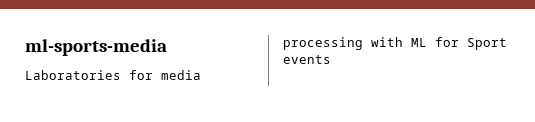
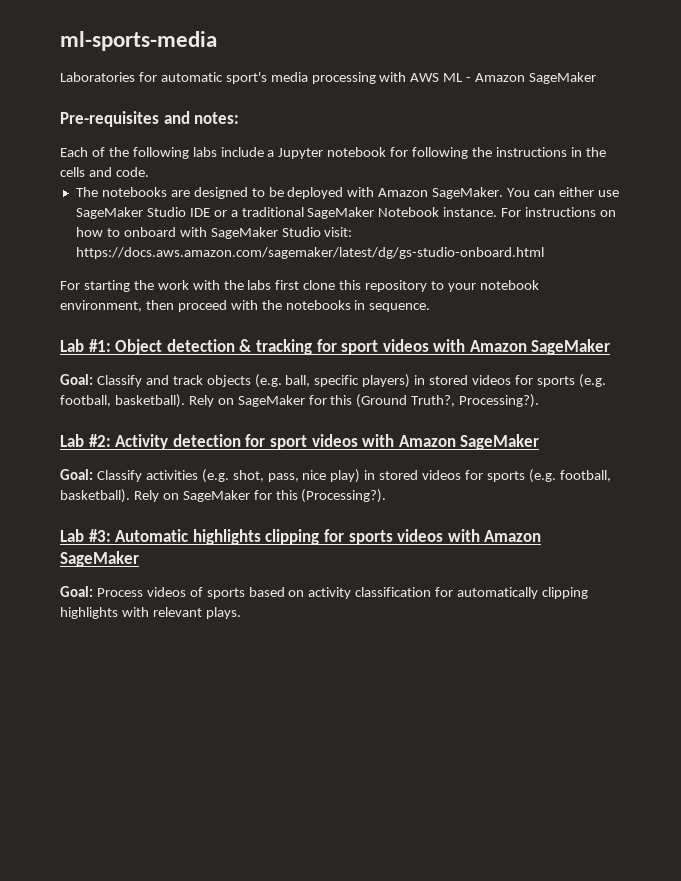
(153, 75) none -> [160,72,267,84] automatic sport's
[411,37,507,50] [283,55,331,64] ML for Sport events -> [410,72,597,84] [60,111,240,127] [60,147,606,159] [60,167,149,177] [75,187,619,199] [75,207,617,219] [75,227,353,239] [75,247,544,259] [60,280,539,292] [60,300,431,312] [60,339,611,355] [60,374,606,388] [60,394,540,408] [60,434,540,450] [60,469,611,483] [60,489,387,503] [60,529,542,545] [60,551,139,567] [60,586,589,599] [60,607,241,619] AWS ML - Amazon SageMaker // Pre-requisites and notes: // Each of the following labs include a Jupyter notebook for following the instructions in the cells and code. // The notebooks are designed to be deployed with Amazon SageMaker. You can either use SageMaker Studio IDE or a traditional SageMaker Notebook instance. For instructions on how to onboard with SageMaker Studio visit: https://docs.aws.amazon.com/sagemaker/latest/dg/gs-studio-onboard.html // For starting the work with the labs first clone this repository to your notebook environment, then proceed with the notebooks in sequence. // Lab #1: Object detection & tracking for sport videos with Amazon SageMaker // Goal: Classify and track objects (e.g. ball, specific players) in stored videos for sports (e.g. football, basketball). Rely on SageMaker for this (Ground Truth?, Processing?). // Lab #2: Activity detection for sport videos with Amazon SageMaker // Goal: Classify activities (e.g. shot, pass, nice play) in stored videos for sports (e.g. football, basketball). Rely on SageMaker for this (Processing?). // Lab #3: Automatic highlights clipping for sports videos with Amazon SageMaker // Goal: Process videos of sports based on activity classification for automatically clipping highlights with relevant plays.

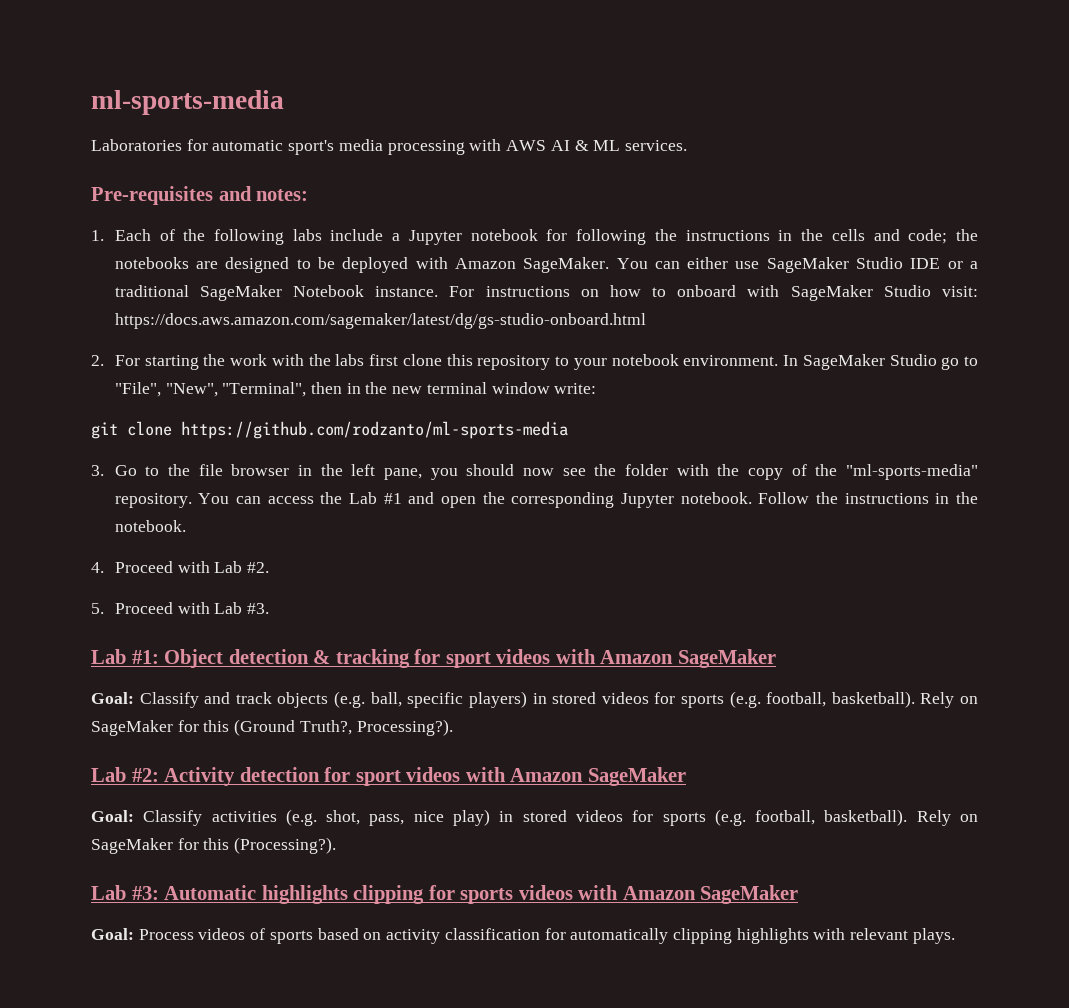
[443,72,597,84] ML - Amazon SageMaker -> [550,140,687,151] AI & ML services.
(240, 118) none -> [91,230,104,241] 1.
[115,167,149,177] [75,187,98,197] code. // The -> [908,229,979,244] code; the
(544, 253) none -> [91,355,104,366] 2.
[60,300,431,312] environment, then proceed with the notebooks in sequence. -> [683,354,978,370] [114,382,597,397] [91,421,568,439] [91,464,979,480] [114,492,979,508] [114,520,186,532] [91,561,269,573] [91,602,269,614] environment. In SageMaker Studio go to "File", "New", "Terminal", then in the new terminal window write: // git clone https://github.com/rodzanto/ml-sports-media // 3. Go to the file browser in the left pane, you should now see the folder with the copy of the "ml-sports-media" repository. You can access the Lab #1 and open the corresponding Jupyter notebook. Follow the instructions in the notebook. // 4. Proceed with Lab #2. // 5. Proceed with Lab #3.

